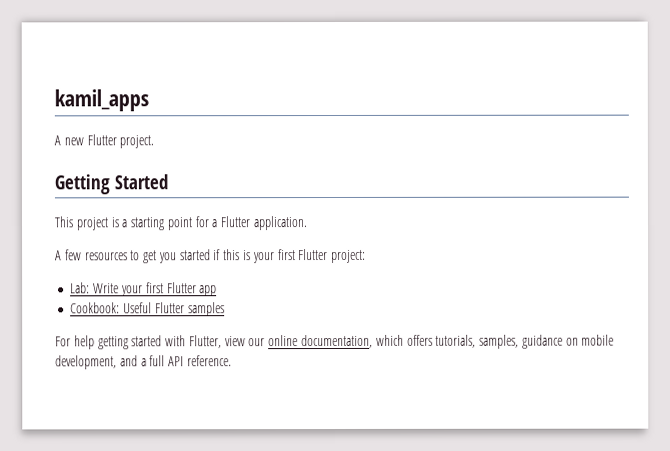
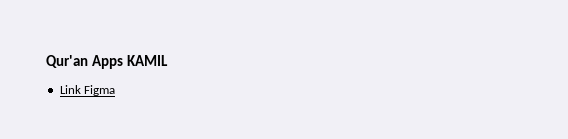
[54,89,149,112] [54,134,155,149] [54,174,169,195] [54,216,309,231] [55,249,367,264] [70,282,218,297] [70,302,225,317] [55,334,615,350] [55,355,232,370] kamil_apps // A new Flutter project. // Getting Started // This project is a starting point for a Flutter application. // A few resources to get you started if this is your first Flutter project: // Lab: Write your first Flutter app // Cookbook: Useful Flutter samples // For help getting started with Flutter, view our online documentation, which offers tutorials, samples, guidance on mobile development, and a full API reference. -> [46,55,168,69] [59,85,116,96] Qur'an Apps KAMIL // Link Figma

